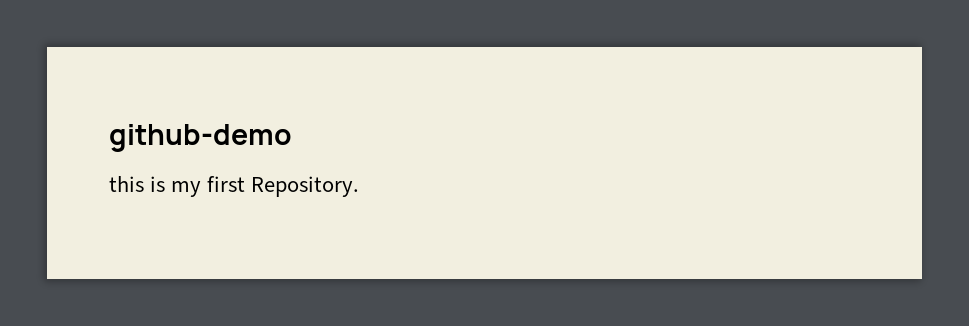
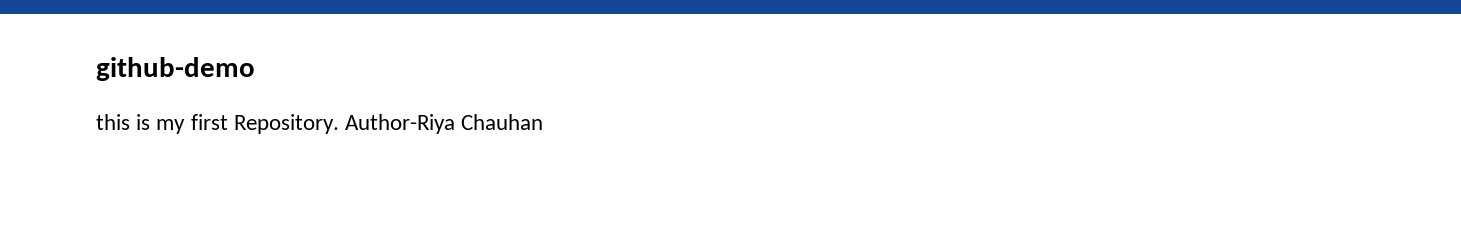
(360, 186) none -> [345,114,544,134] Author-Riya Chauhan

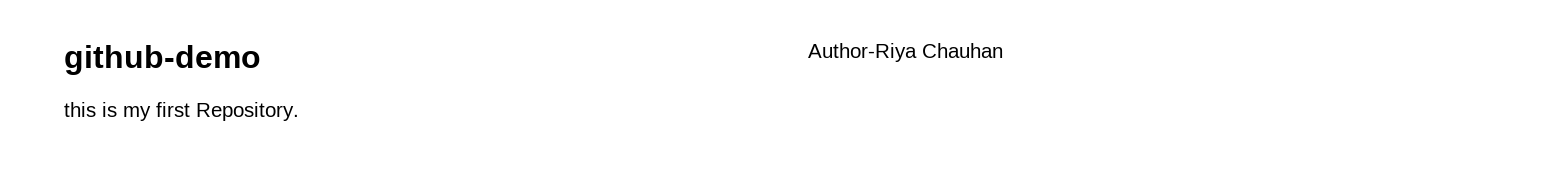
(339, 124) none -> (299, 111) //

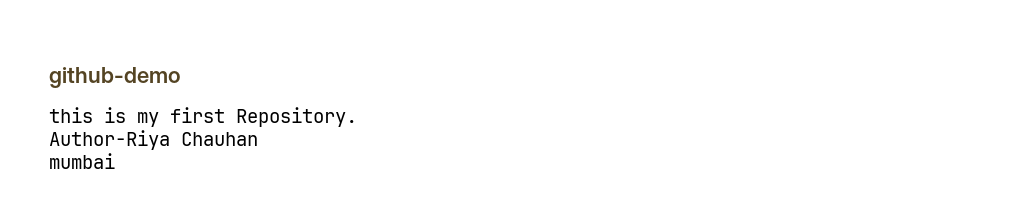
(1003, 50) none -> [49,153,115,169] // mumbai

